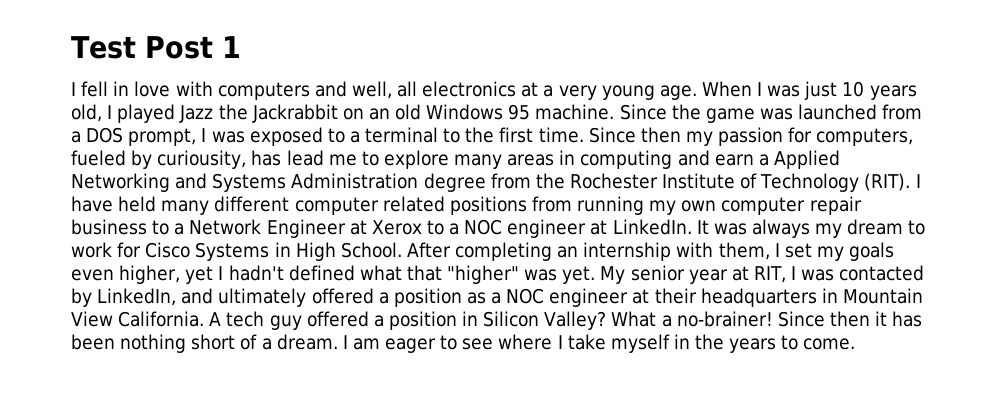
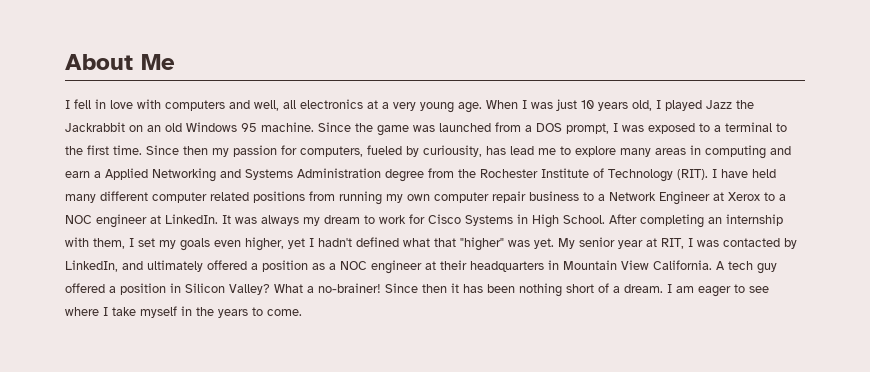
[71,36,241,59] Test Post 1 -> [65,54,175,70] About Me

